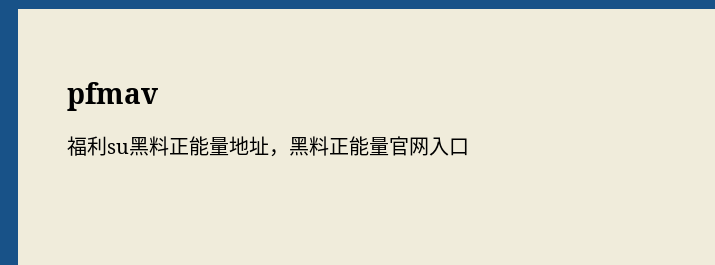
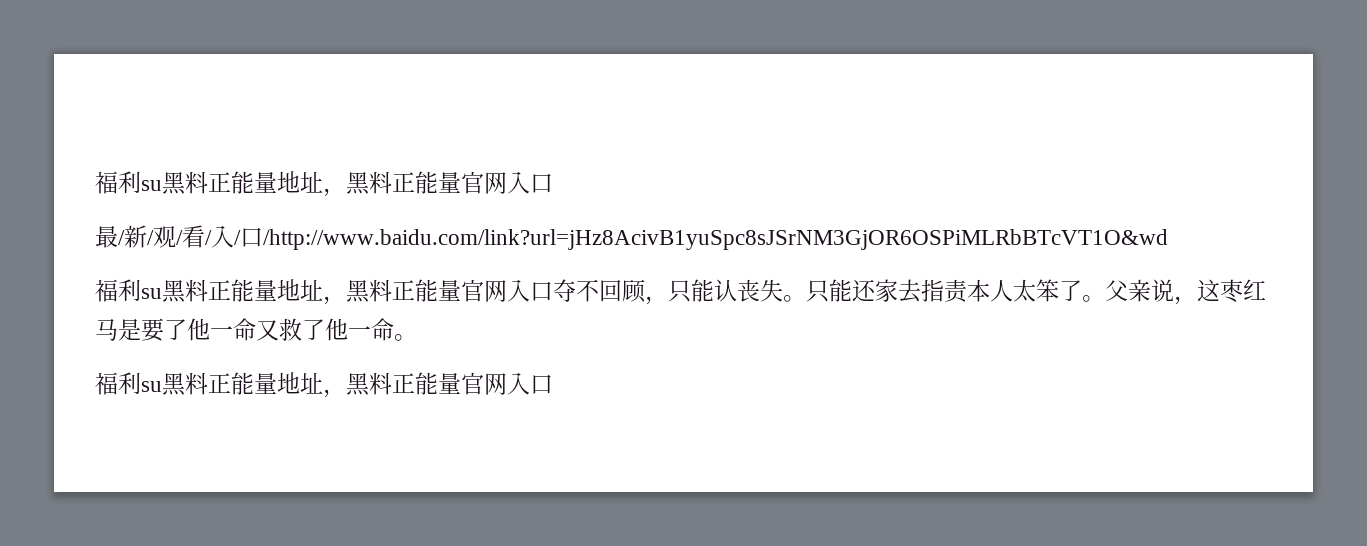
[67,82,158,111] pfmav -> [95,171,553,197] [95,225,1168,250] [95,279,1266,305] [95,318,417,342] 福利su黑料正能量地址，黑料正能量官网入口 // 最/新/观/看/入/口/http://www.baidu.com/link?url=jHz8AcivB1yuSpc8sJSrNM3GjOR6OSPiMLRbBTcVT1O&wd // 福利su黑料正能量地址，黑料正能量官网入口夺不回顾，只能认丧失。只能还家去指责本人太笨了。父亲说，这枣红马是要了他一命又救了他一命。

